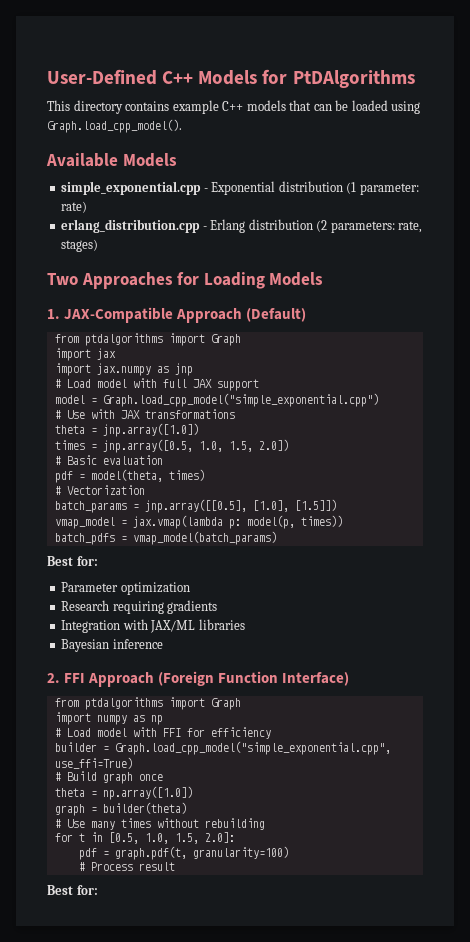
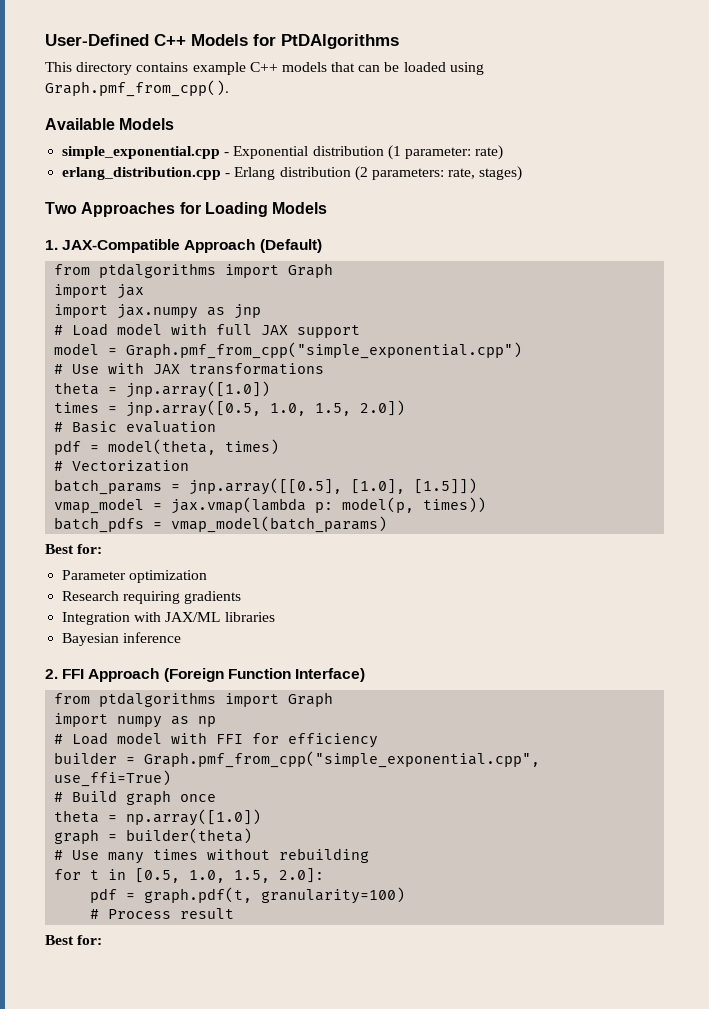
[47,119,182,133] Graph.load_cpp_model(). -> [45,80,229,97] Graph.pmf_from_cpp().
[102,393,379,407] Graph.load_cpp_model("simple_exponential.cpp") -> [126,342,523,359] Graph.pmf_from_cpp("simple_exponential.cpp")
[114,741,391,755] Graph.load_cpp_model("simple_exponential.cpp", -> [144,751,541,768] Graph.pmf_from_cpp("simple_exponential.cpp",

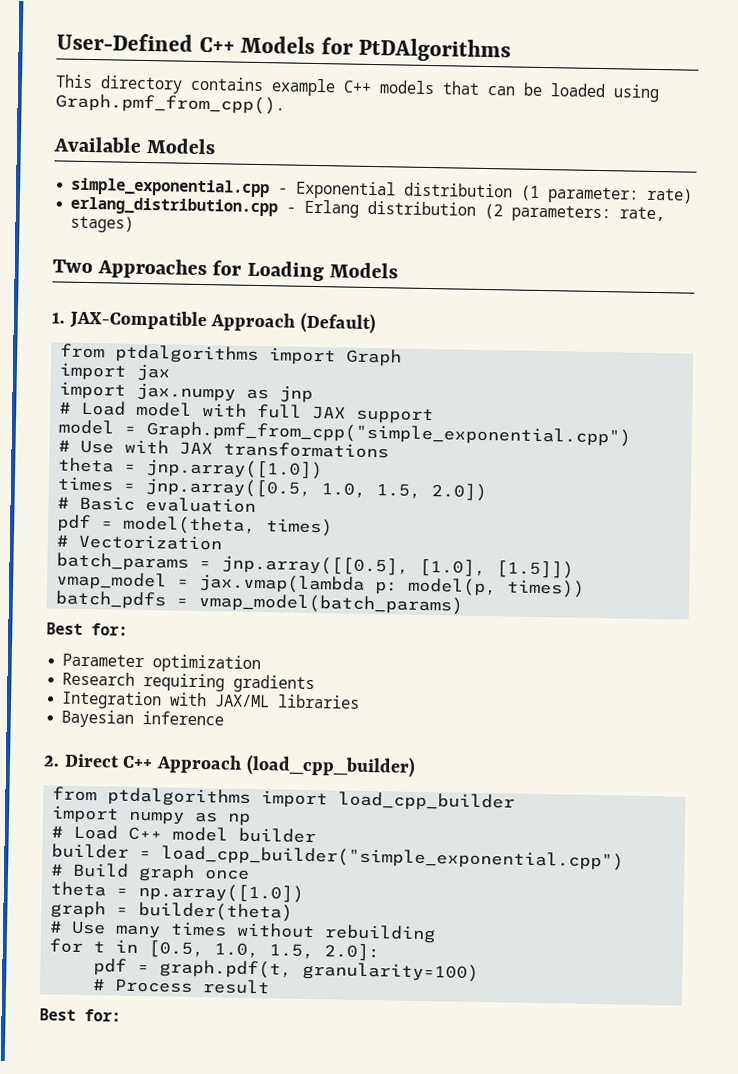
[62,668,365,682] [54,692,334,707] FFI Approach (Foreign Function Interface) // from ptdalgorithms import Graph -> [63,753,416,778] [52,786,516,812] Direct C++ Approach (load_cpp_builder) // from ptdalgorithms import load_cpp_builder
[117,732,379,748] model with FFI for efficiency -> [128,826,317,844] C++ model builder
[144,751,541,768] [54,770,172,787] Graph.pmf_from_cpp("simple_exponential.cpp", use_ffi=True) -> [161,845,625,871] load_cpp_builder("simple_exponential.cpp")

